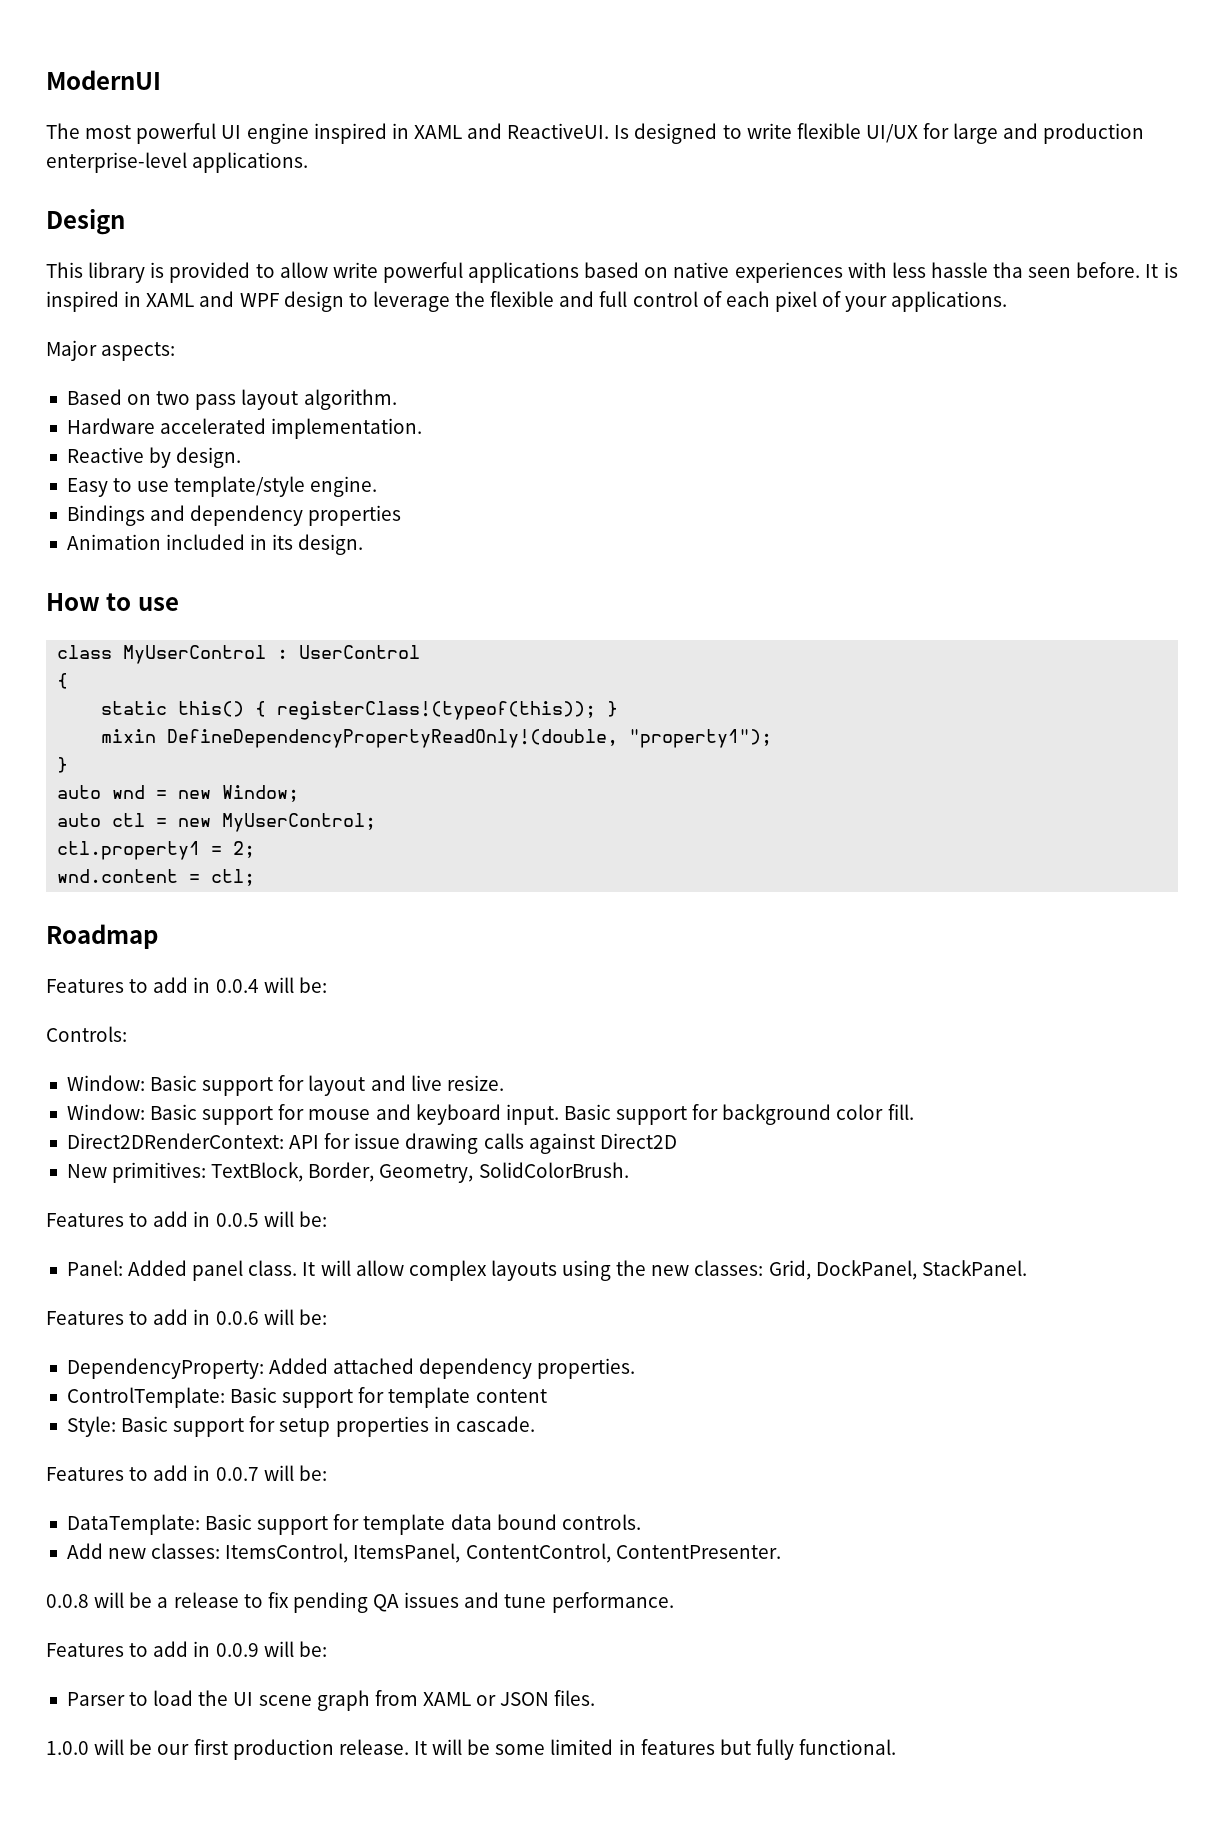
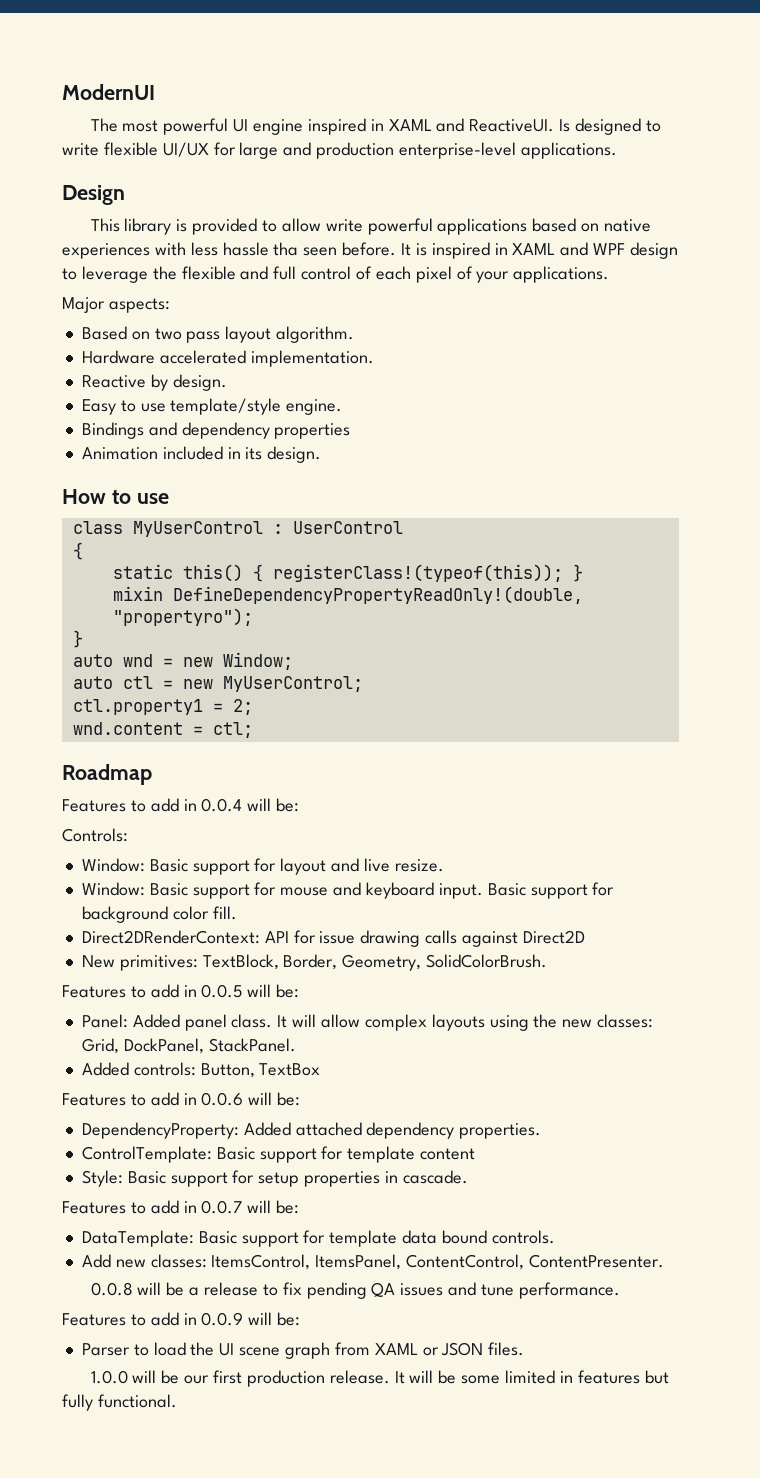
[629,729,773,748] "property1"); -> [112,608,253,626] "propertyro");
(1027, 1268) none -> [81,1062,321,1078] // Added controls: Button, TextBox

